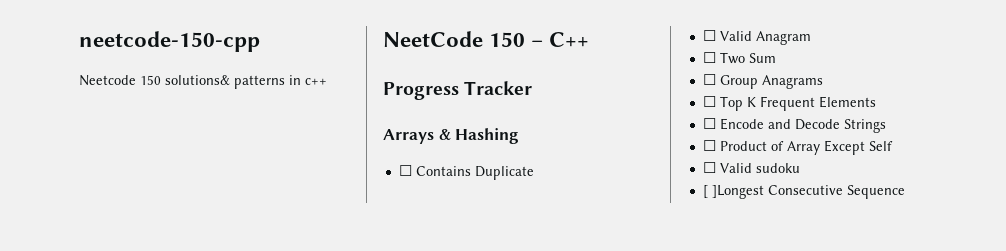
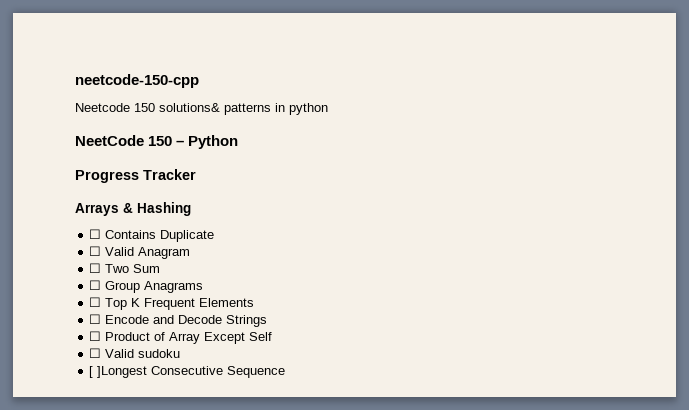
[305,78,327,85] c++ -> [289,103,328,115] python
[549,32,590,47] C++ -> [188,135,239,149] Python

